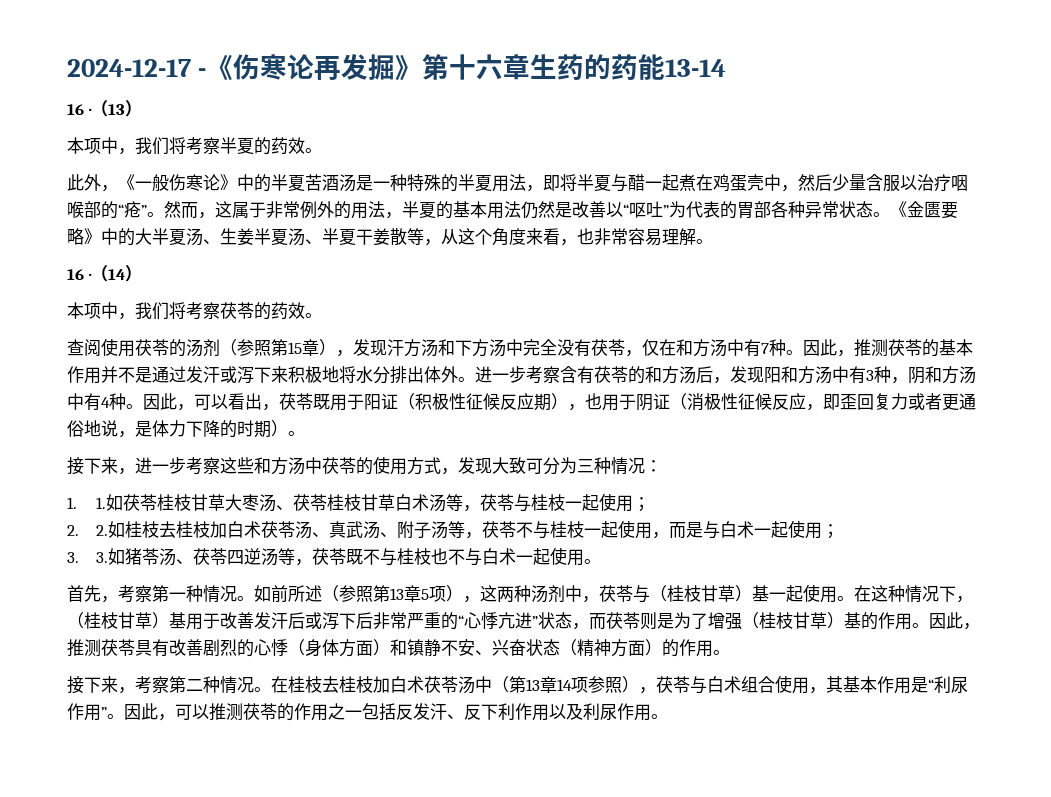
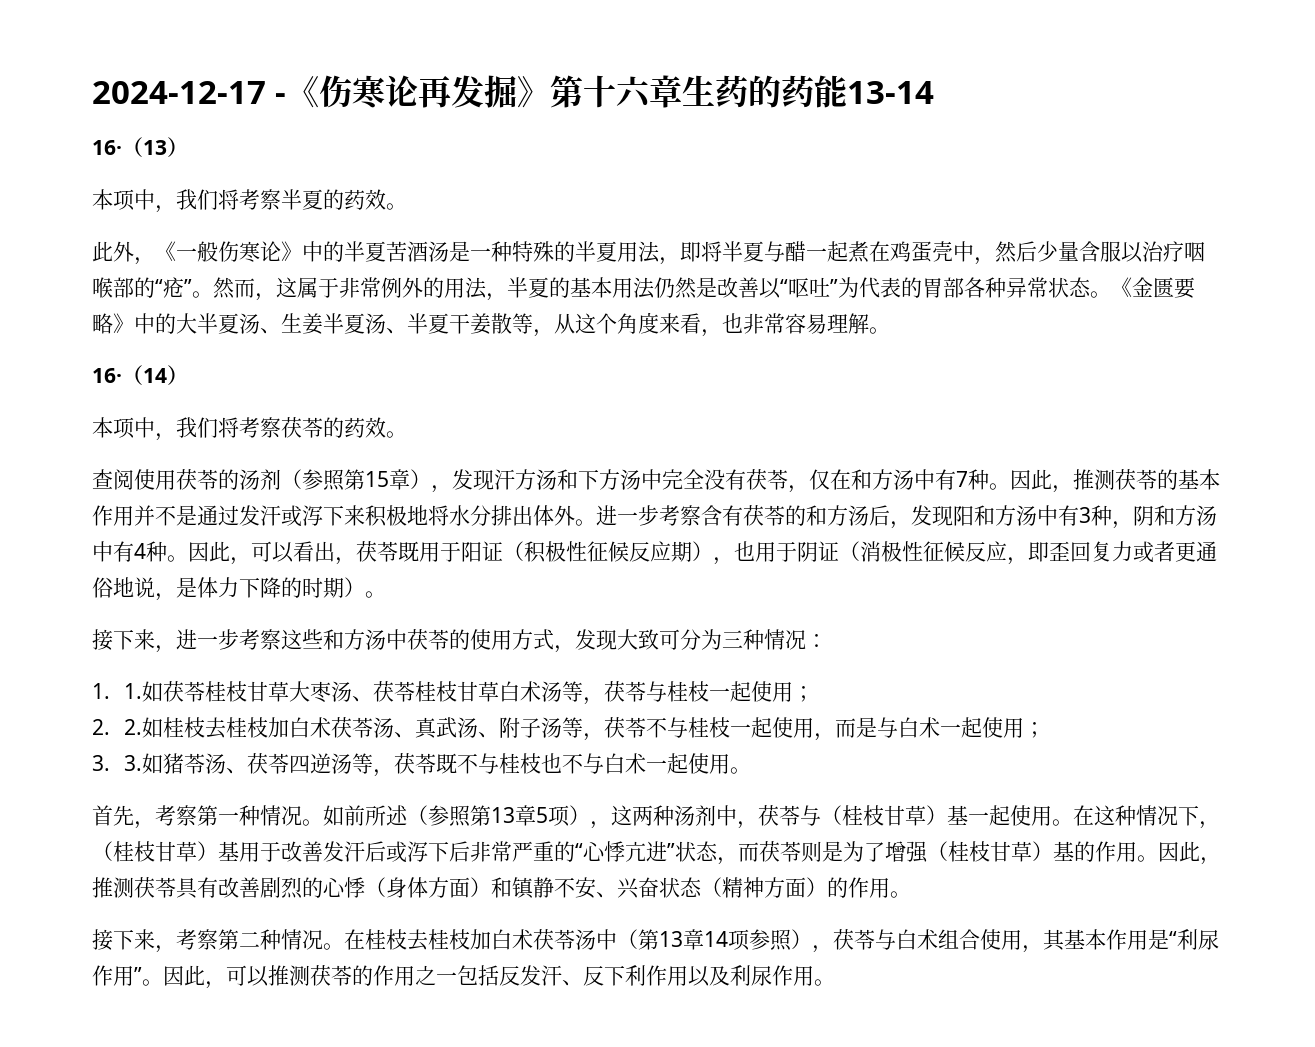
[67,104,92,115] 16 · -> [92,140,122,155] 16·
[67,269,92,280] 16 · -> [92,368,122,383] 16·

